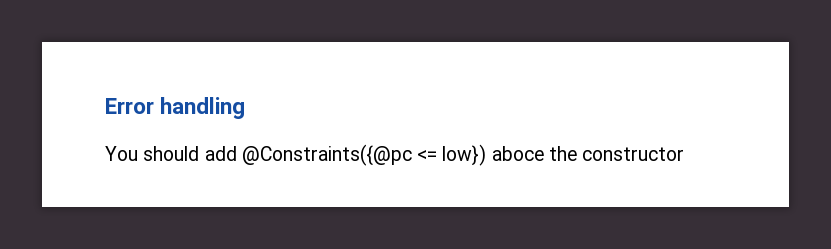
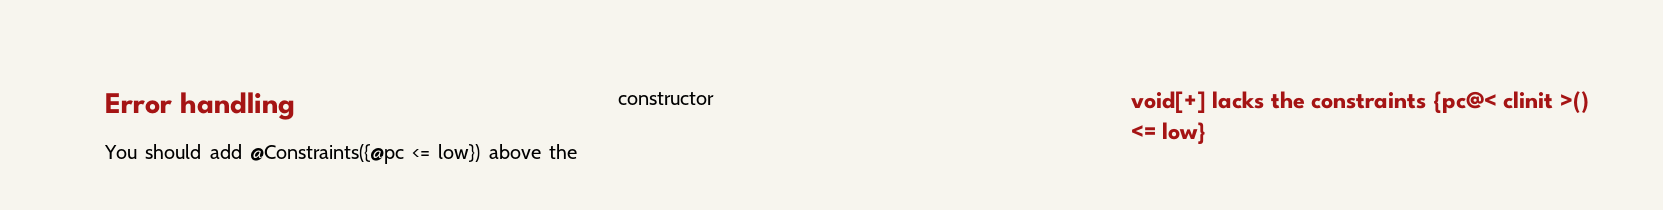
[491,146,544,161] aboce -> [488,144,541,159] above
(685, 154) none -> [1131,91,1589,113] [1131,122,1207,144] // void[+] lacks the constraints {pc@< clinit >() <= low}

